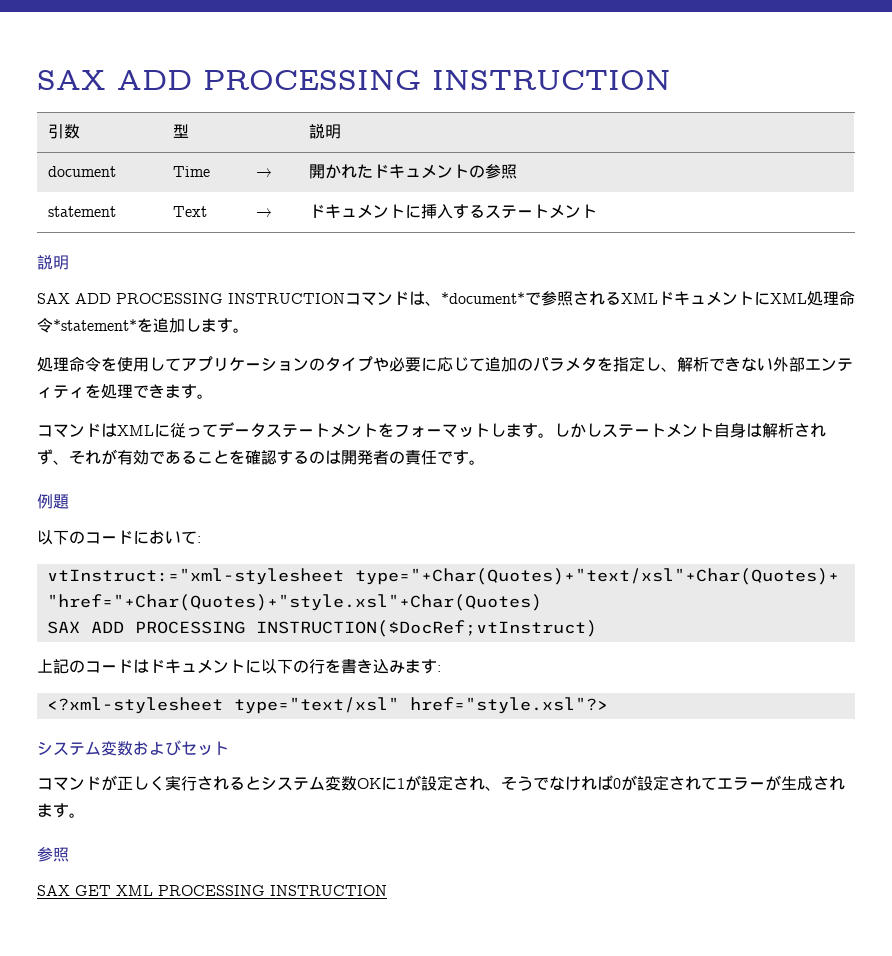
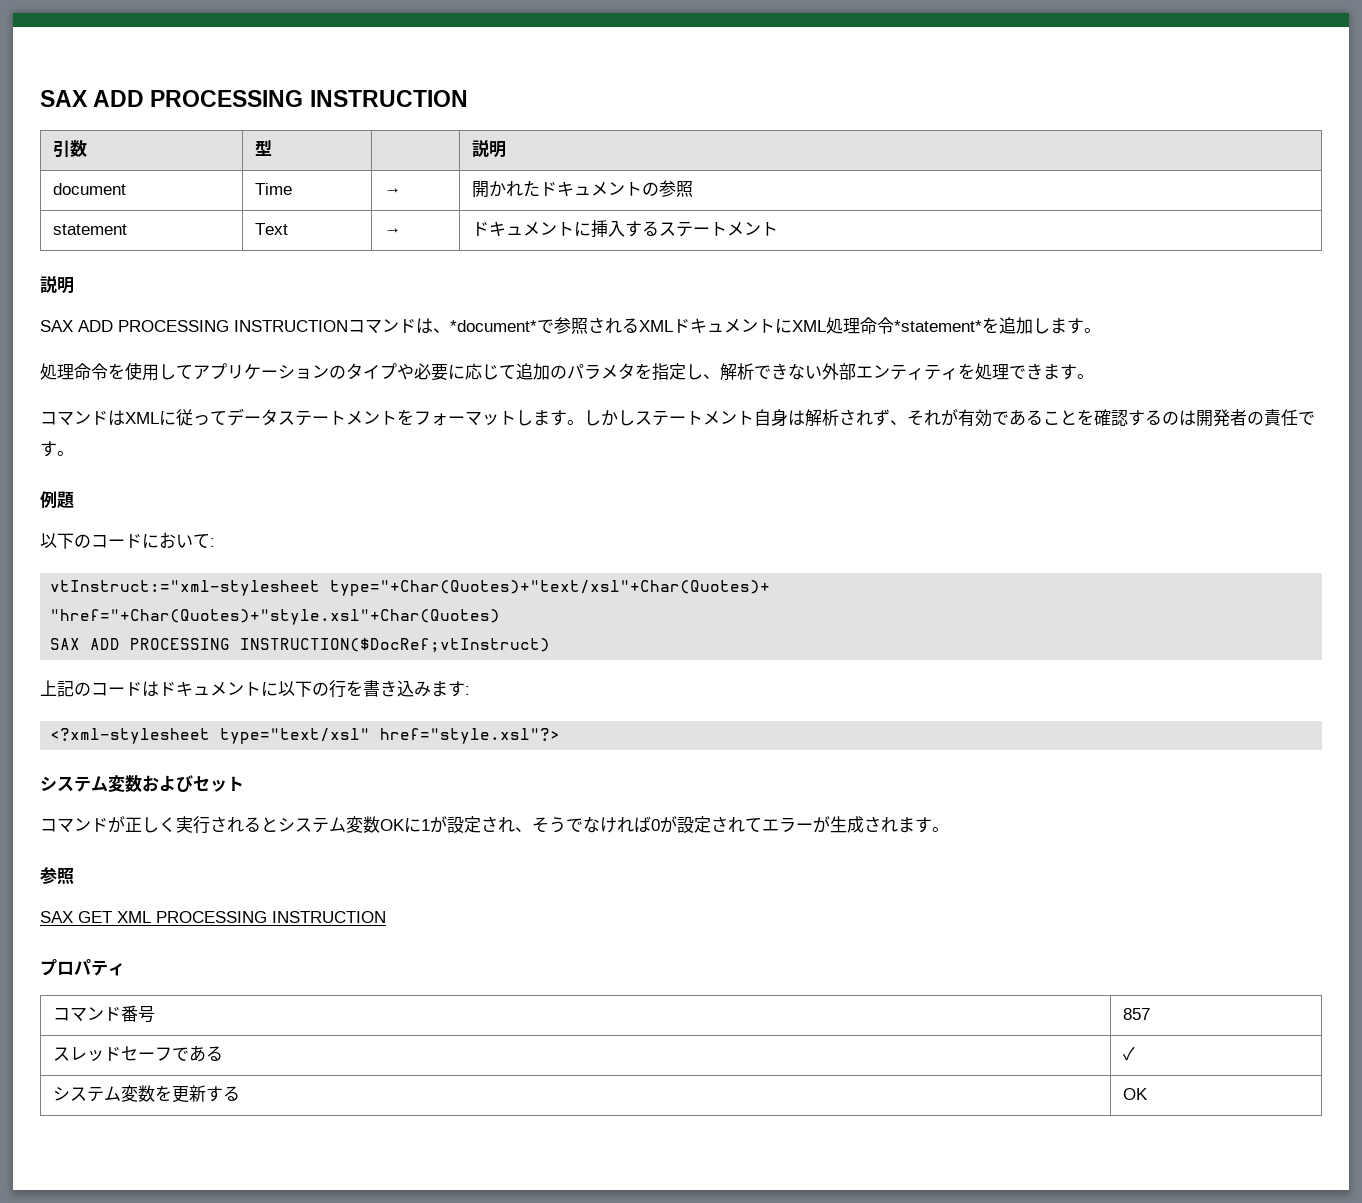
(387, 890) none -> [40,959,125,976] [52,1005,155,1023] [1122,1008,1150,1020] [52,1045,223,1062] [1122,1046,1135,1061] [52,1085,240,1103] [1122,1088,1148,1100] // プロパティ // コマンド番号 | 857 // スレッドセーフである | ✓ // システム変数を更新する | OK

